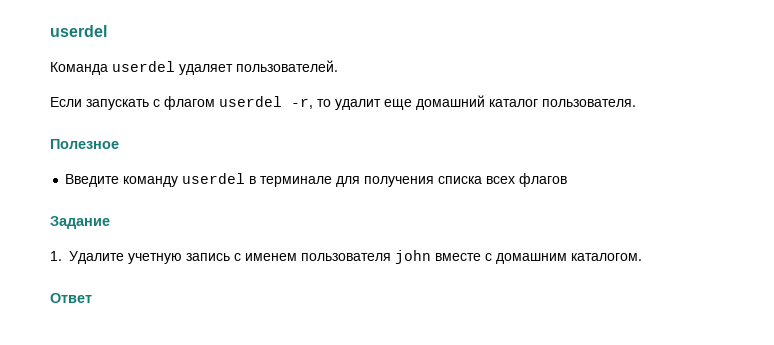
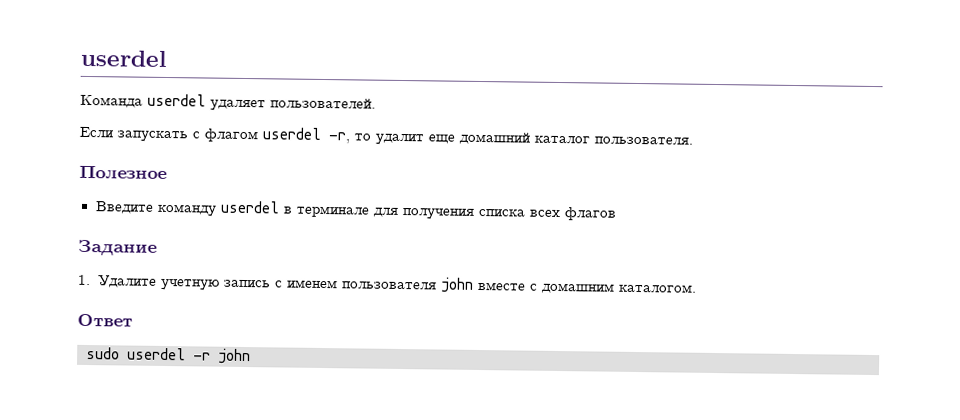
(92, 298) none -> [86,346,251,365] // sudo userdel -r john

